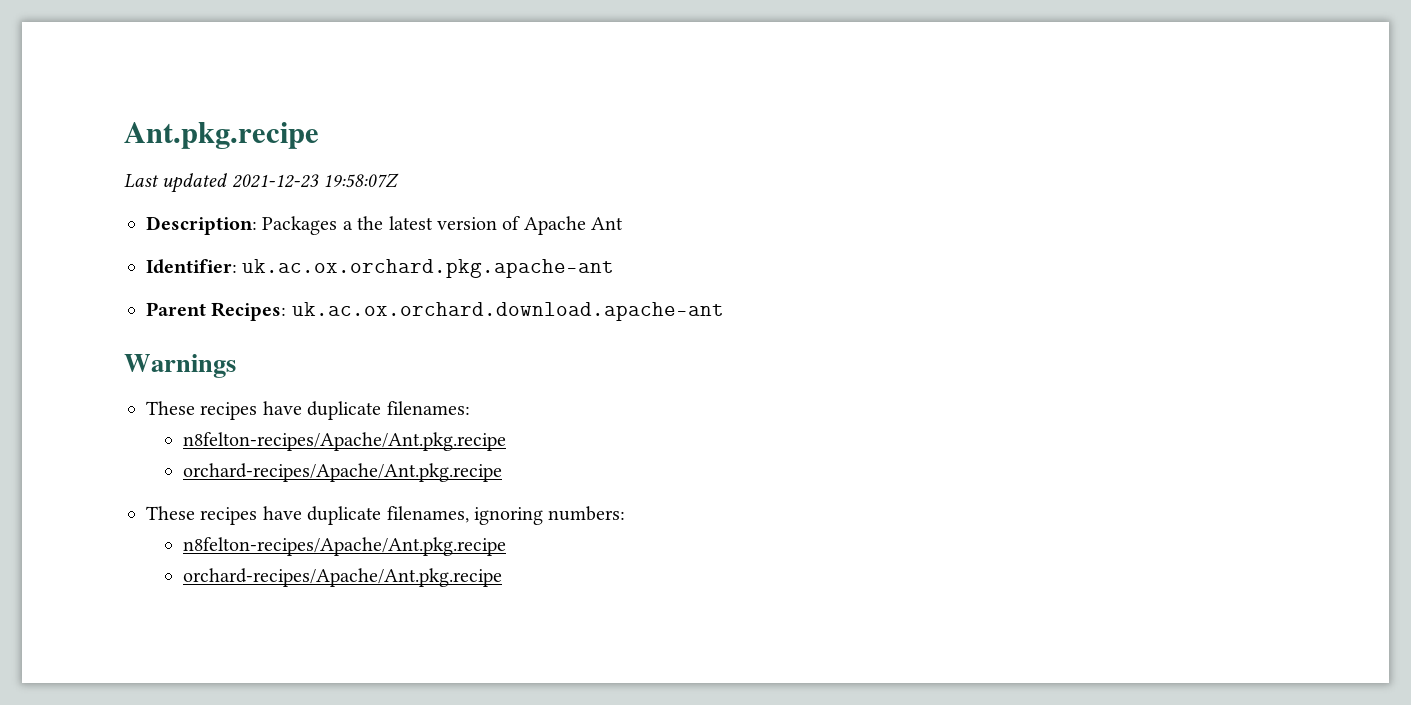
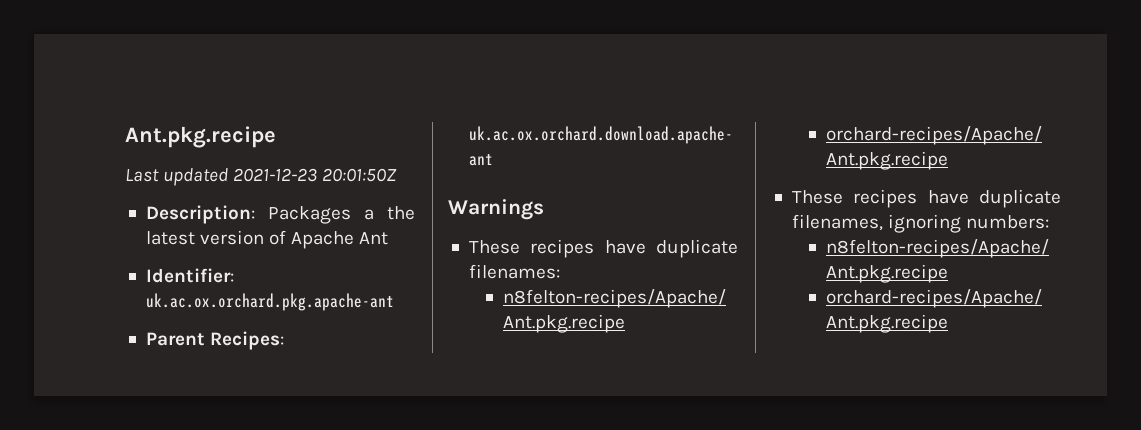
[323,173,400,188] 19:58:07Z -> [322,168,398,182] 20:01:50Z

